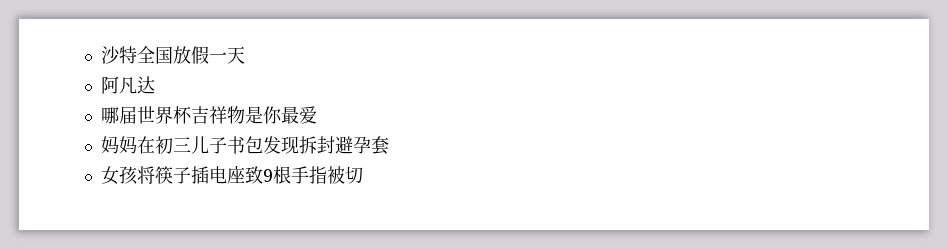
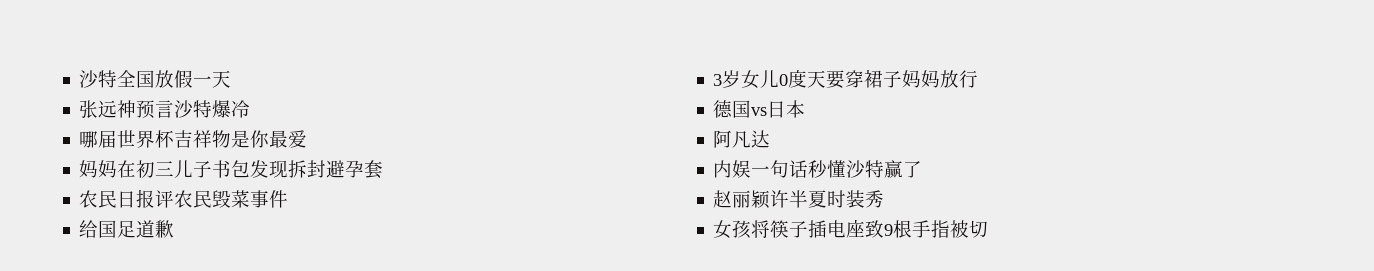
[100,76,155,94] 阿凡达 -> [79,100,251,119] 张远神预言沙特爆冷
(389, 145) none -> [79,189,289,208] [79,220,175,238] [713,69,979,89] [713,100,806,118] [713,130,771,148] [713,160,923,178] [713,190,885,209] // 农民日报评农民毁菜事件 // 给国足道歉 // 3岁女儿0度天要穿裙子妈妈放行 // 德国vs日本 // 阿凡达 // 内娱一句话秒懂沙特赢了 // 赵丽颖许半夏时装秀

